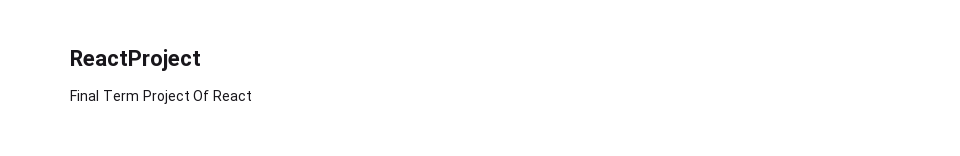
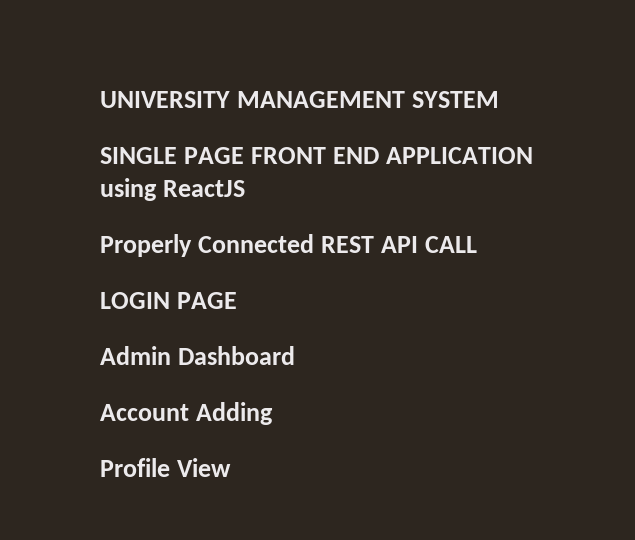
[70,49,201,71] [70,90,253,104] ReactProject // Final Term Project Of React -> [100,91,500,108] [100,147,534,164] [100,178,246,201] [100,234,478,257] [100,292,238,309] [100,346,296,365] [100,402,274,425] [100,458,232,477] UNIVERSITY MANAGEMENT SYSTEM // SINGLE PAGE FRONT END APPLICATION using ReactJS // Properly Connected REST API CALL // LOGIN PAGE // Admin Dashboard // Account Adding // Profile View

